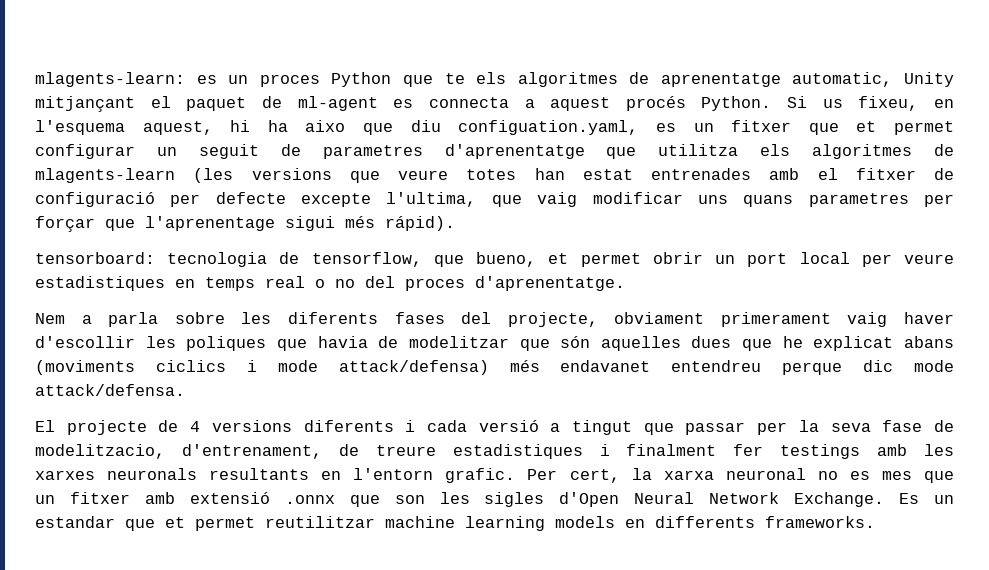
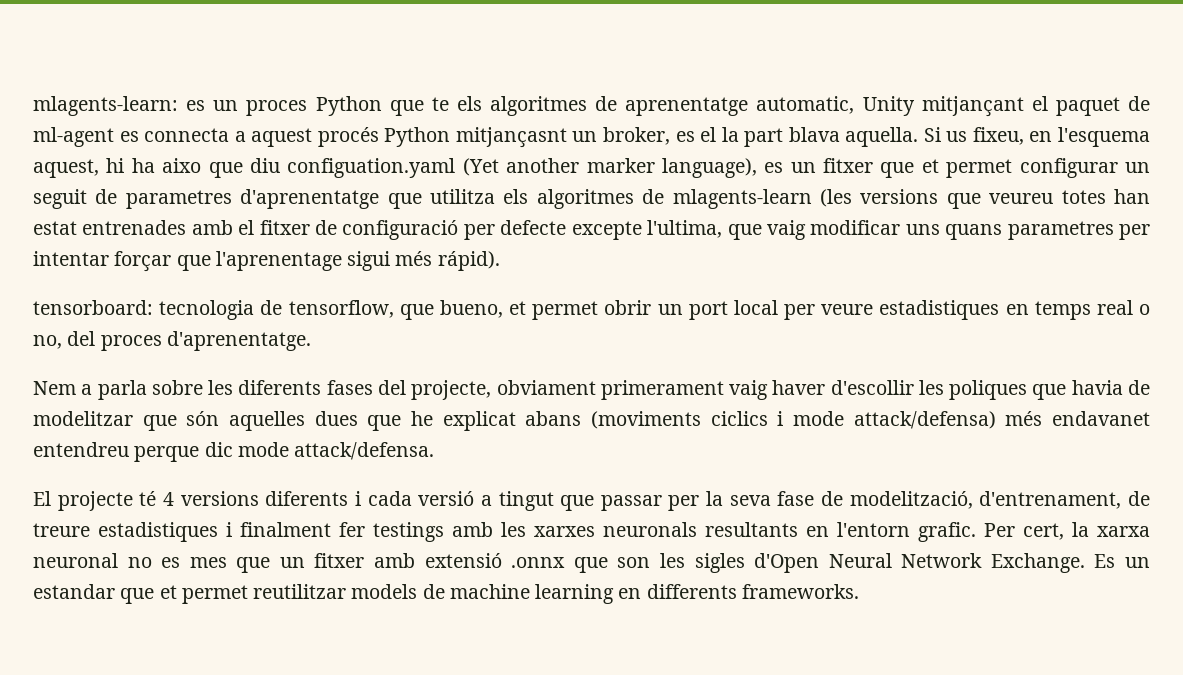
[701,96,772,111] Python. -> [384,127,919,148] Python mitjançasnt un broker, es el la part blava aquella.
[458,120,639,135] configuation.yaml, -> [287,158,757,178] configuation.yaml (Yet another marker language),
[398,170,448,180] veure -> [989,193,1054,204] veureu
(955, 200) none -> [33,251,109,266] intentar
[335,279,355,288] no -> [33,335,62,349] no,
[158,420,179,432] de -> [139,491,157,506] té
[35,444,165,459] modelitzacio, -> [849,491,973,509] modelització,
(375, 522) none -> [351,584,445,599] models de
[555,516,615,528] models -> (615, 594) none

